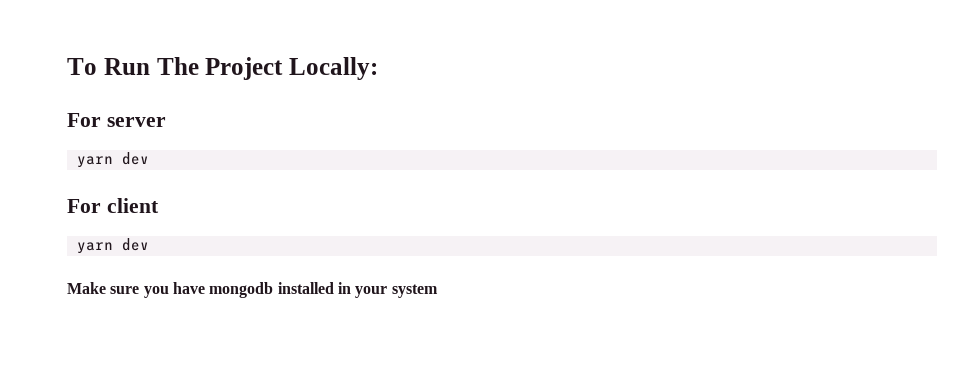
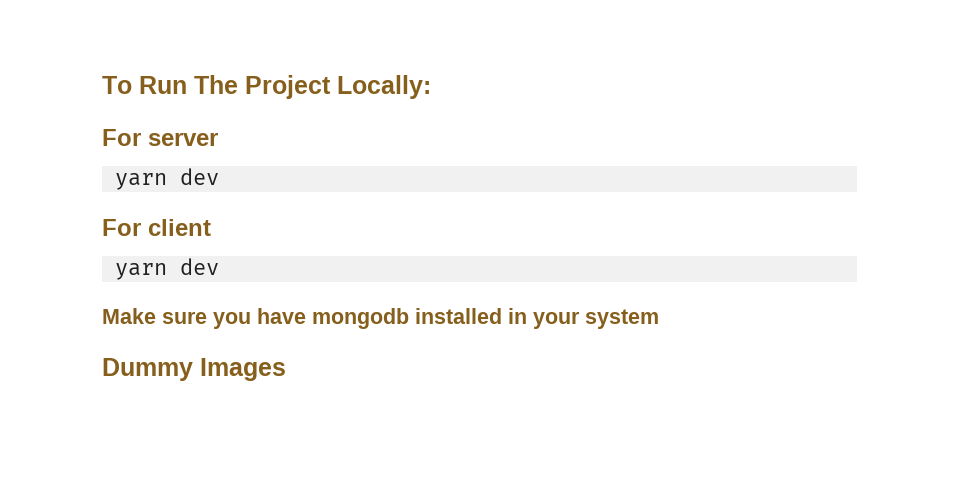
(438, 291) none -> [102,358,286,381] // Dummy Images

